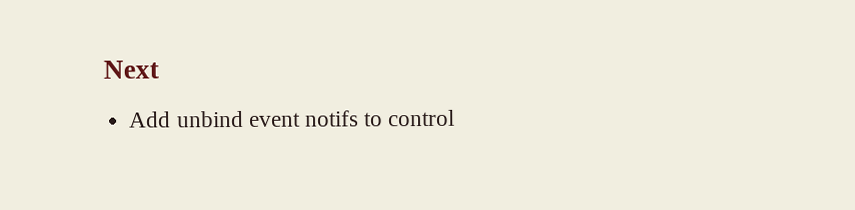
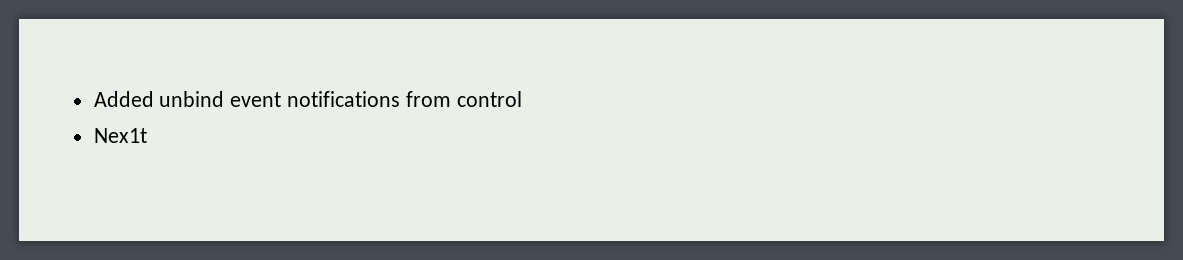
[103,60,159,79] [129,110,384,128] Next // Add unbind event notifs to -> [93,91,451,107] Added unbind event notifications from
(456, 118) none -> [93,128,147,143] // Nex1t

